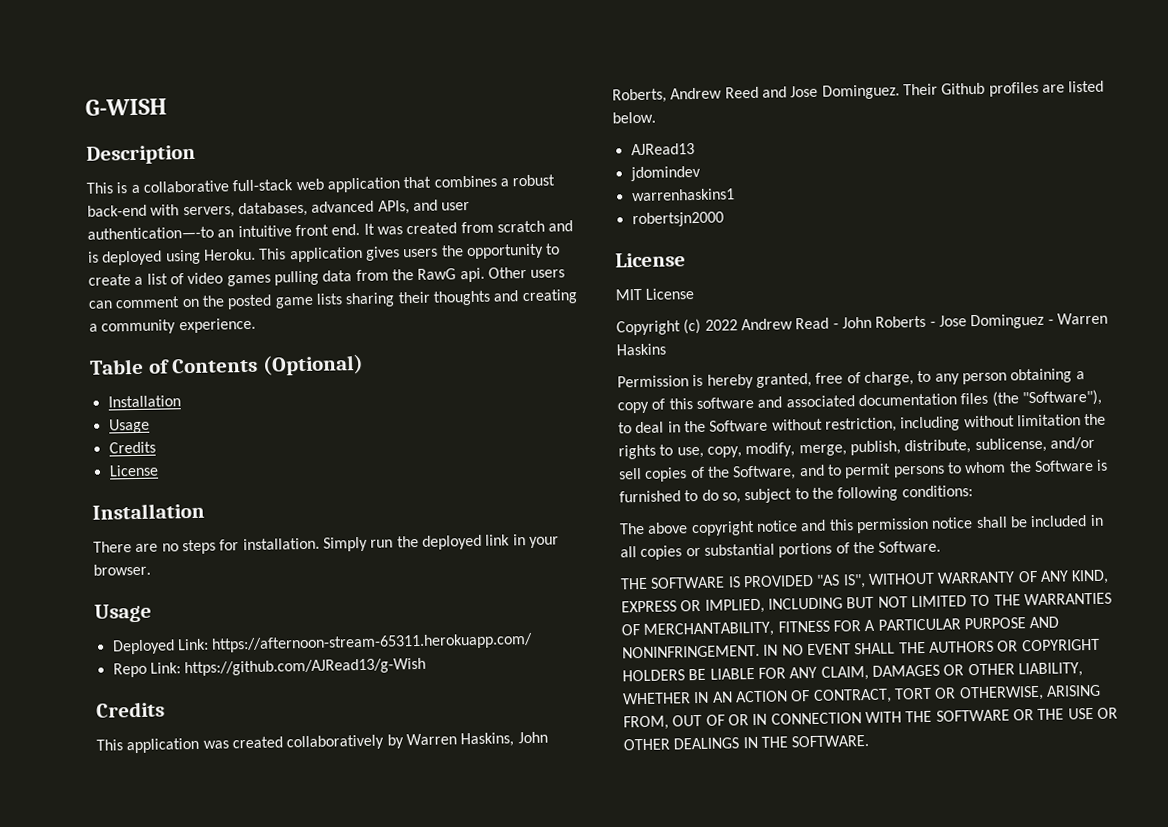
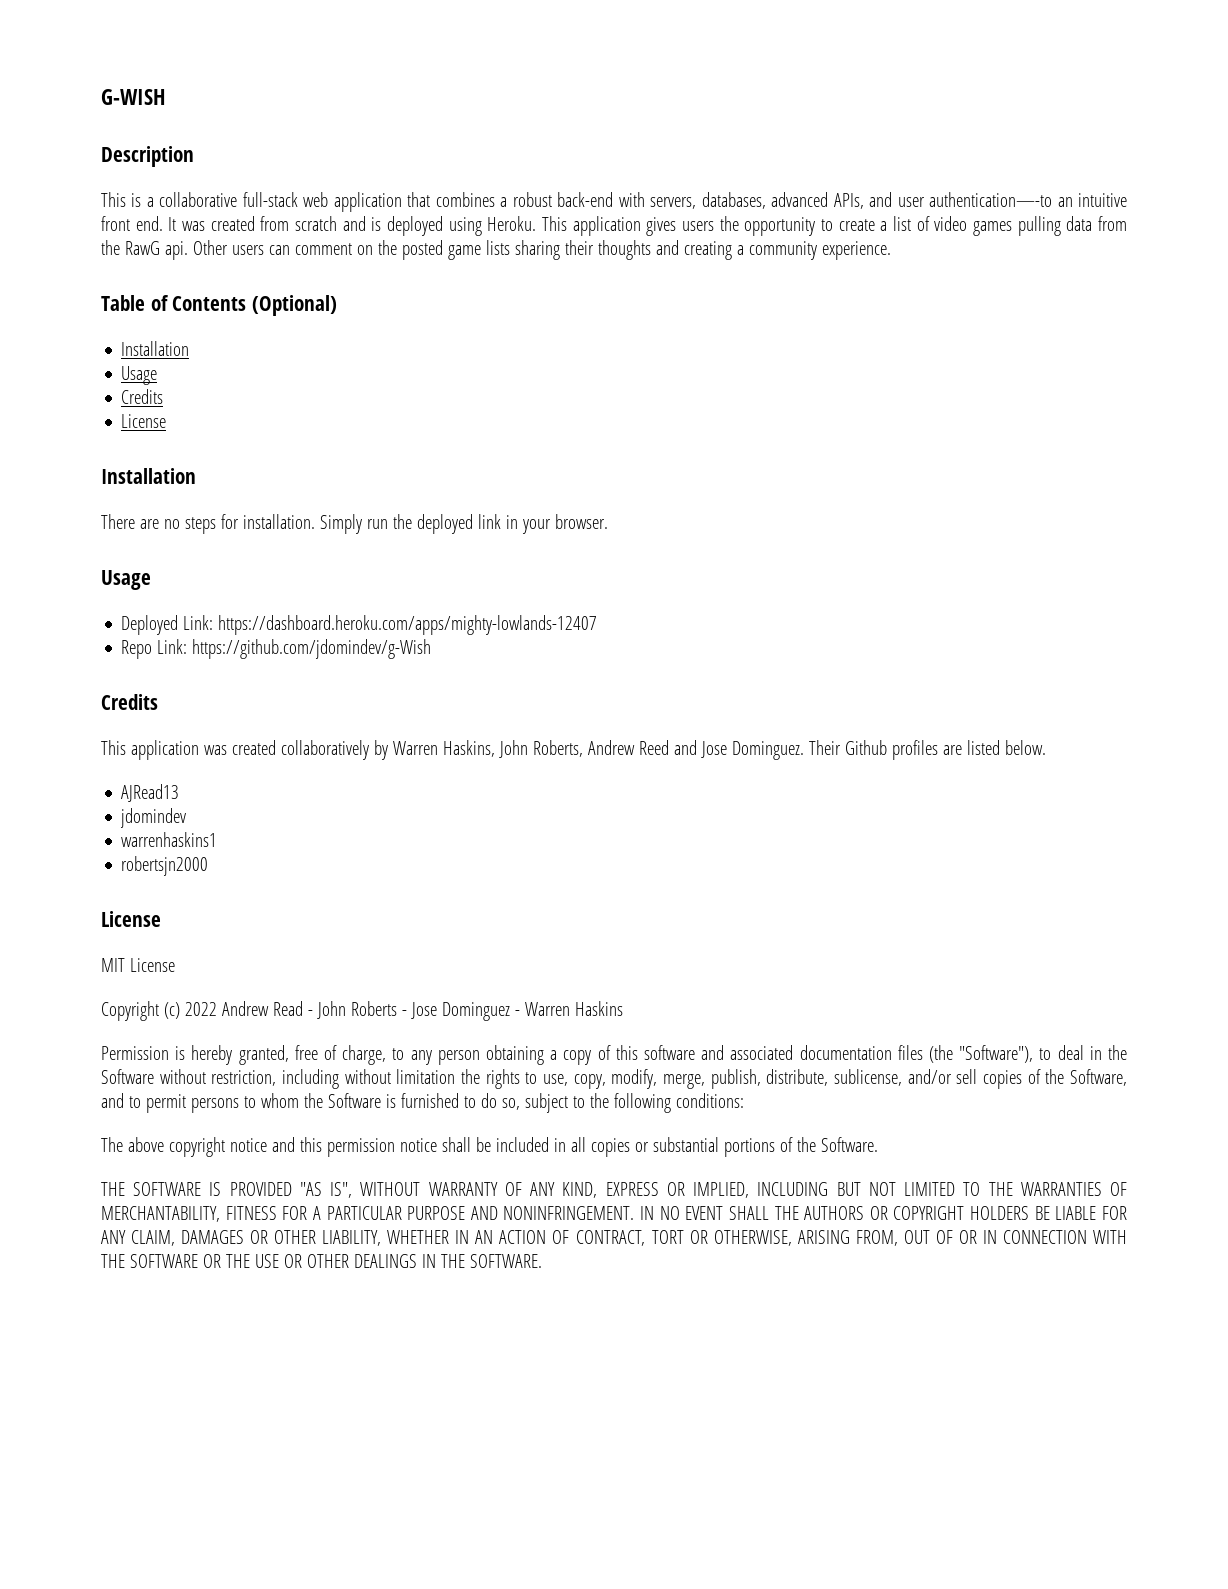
[211,632,534,653] https://afternoon-stream-65311.herokuapp.com/ -> [218,615,598,635] https://dashboard.heroku.com/apps/mighty-lowlands-12407
[184,657,427,677] https://github.com/AJRead13/g-Wish -> [192,639,432,659] https://github.com/jdomindev/g-Wish

